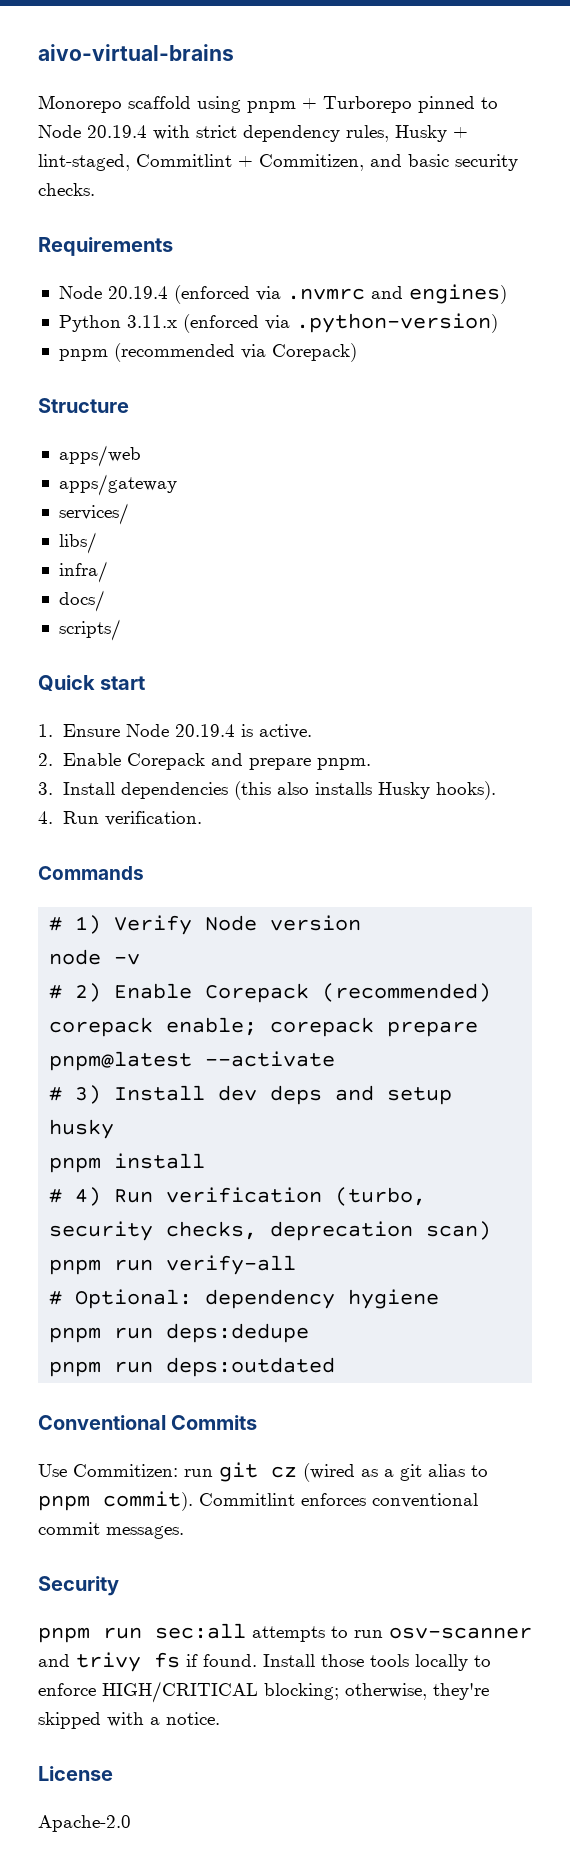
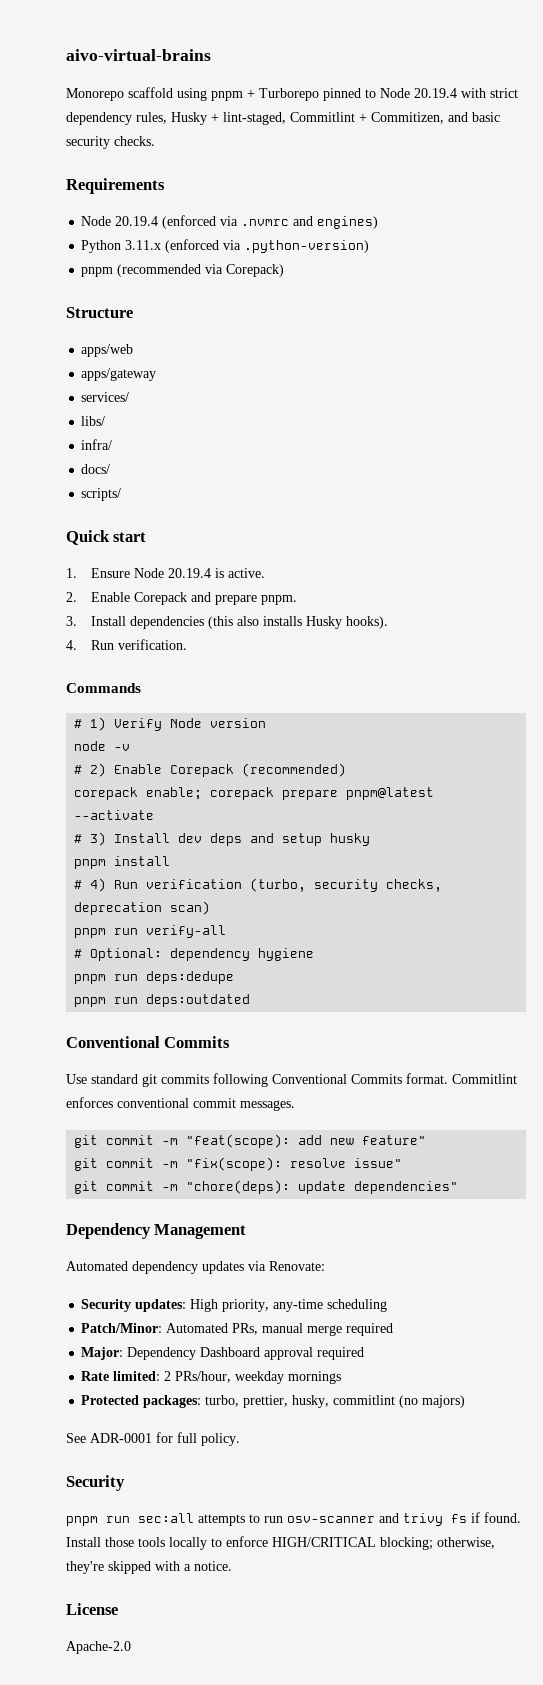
[73,1462,488,1482] [38,1491,193,1511] Commitizen: run git cz (wired as a git alias to pnpm commit). -> [91,1073,448,1087] standard git commits following Conventional Commits format.
(184, 1532) none -> [74,1134,427,1148] [74,1157,403,1171] [74,1180,459,1194] [66,1223,247,1239] [66,1261,325,1274] [81,1299,388,1312] [81,1323,394,1336] [81,1347,365,1360] [81,1371,342,1384] [81,1395,466,1408] [66,1432,240,1446] // git commit -m "feat(scope): add new feature" // git commit -m "fix(scope): resolve issue" // git commit -m "chore(deps): update dependencies" // Dependency Management // Automated dependency updates via Renovate: // Security updates: High priority, any-time scheduling // Patch/Minor: Automated PRs, manual merge required // Major: Dependency Dashboard approval required // Rate limited: 2 PRs/hour, weekday mornings // Protected packages: turbo, prettier, husky, commitlint (no majors) // See ADR-0001 for full policy.

